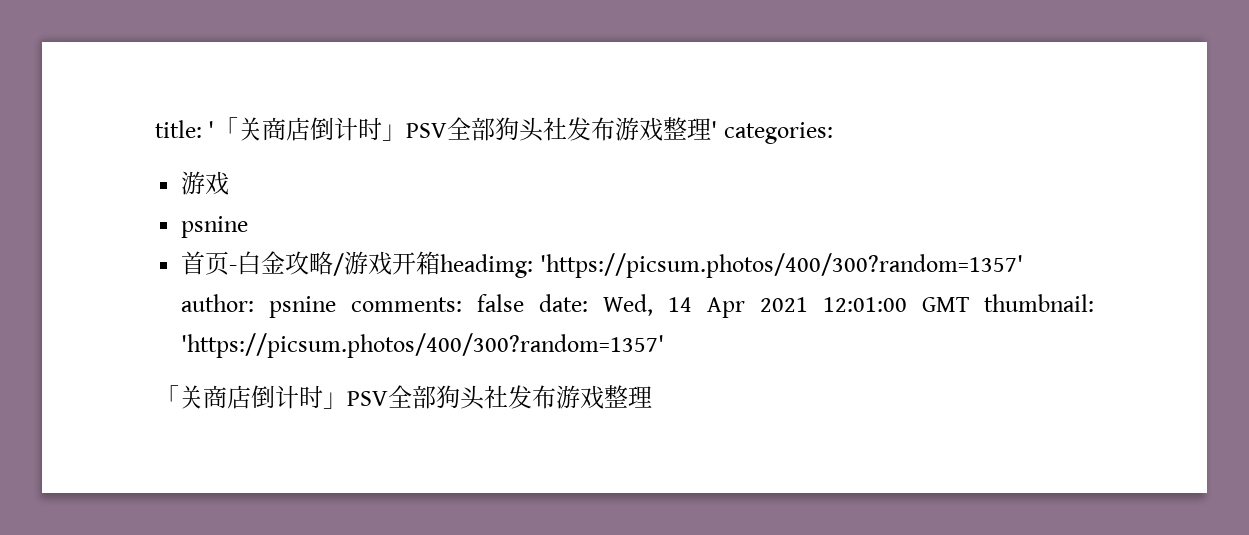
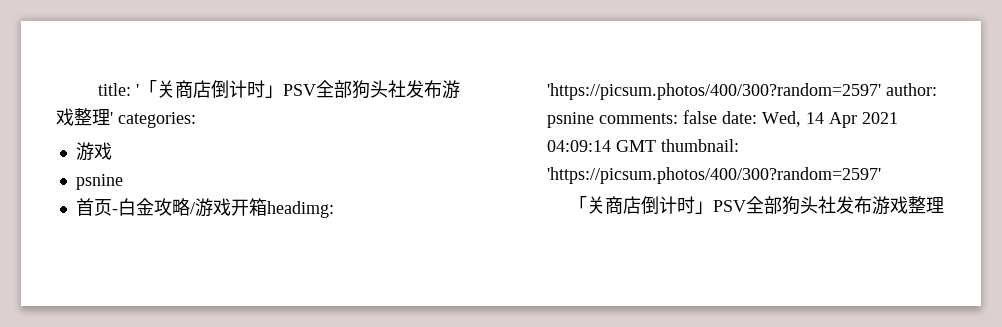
[539,253,1023,278] 'https://picsum.photos/400/300?random=1357' -> [546,83,881,100] 'https://picsum.photos/400/300?random=2597'
[823,297,908,312] 12:01:00 -> [546,140,611,152] 04:09:14
[181,333,665,358] 'https://picsum.photos/400/300?random=1357' -> [546,167,881,184] 'https://picsum.photos/400/300?random=2597'

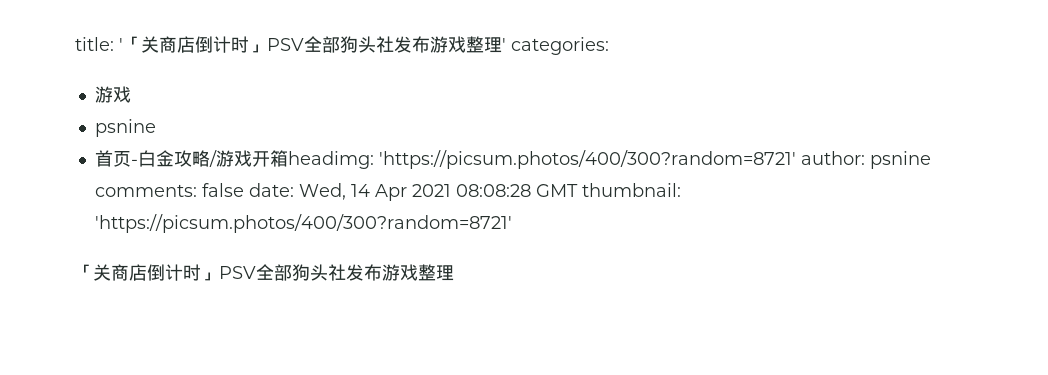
[546,83,881,100] 'https://picsum.photos/400/300?random=2597' -> [378,150,796,169] 'https://picsum.photos/400/300?random=8721'
[546,140,611,152] 04:09:14 -> [455,184,531,197] 08:08:28
[546,167,881,184] 'https://picsum.photos/400/300?random=2597' -> [94,214,512,233] 'https://picsum.photos/400/300?random=8721'

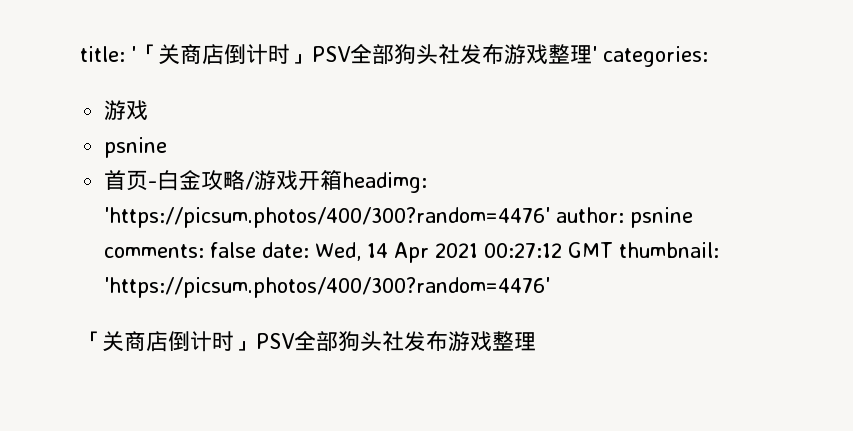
[378,150,796,169] 'https://picsum.photos/400/300?random=8721' -> [104,207,551,228] 'https://picsum.photos/400/300?random=4476'
[455,184,531,197] 08:08:28 -> [484,243,563,258] 00:27:12
[94,214,512,233] 'https://picsum.photos/400/300?random=8721' -> [104,277,551,298] 'https://picsum.photos/400/300?random=4476'

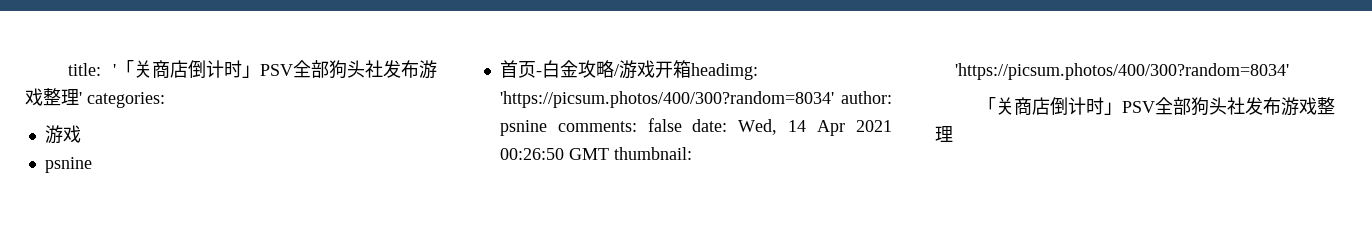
[104,207,551,228] 'https://picsum.photos/400/300?random=4476' -> [499,91,834,108] 'https://picsum.photos/400/300?random=8034'
[484,243,563,258] 00:27:12 -> [499,148,564,160] 00:26:50
[104,277,551,298] 'https://picsum.photos/400/300?random=4476' -> [954,63,1289,80] 'https://picsum.photos/400/300?random=8034'

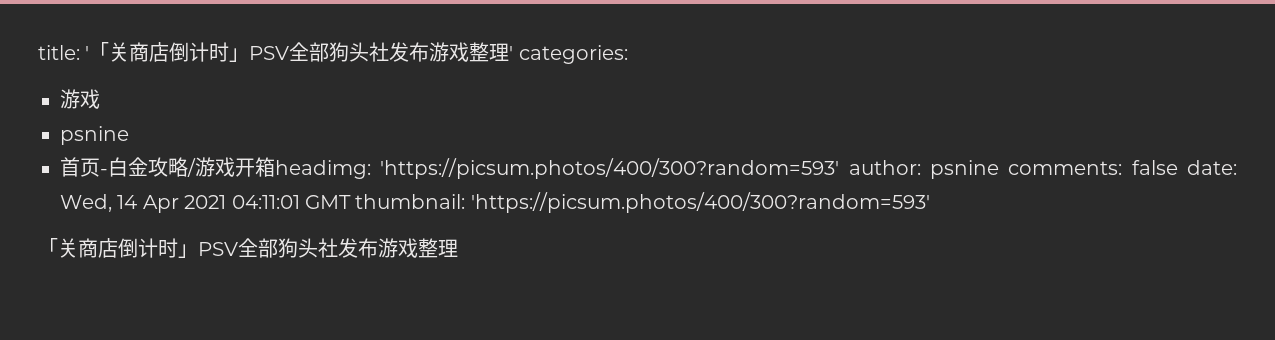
[499,91,834,108] 'https://picsum.photos/400/300?random=8034' -> [380,158,840,179] 'https://picsum.photos/400/300?random=593'
[499,148,564,160] 00:26:50 -> [231,195,300,209] 04:11:01
[954,63,1289,80] 'https://picsum.photos/400/300?random=8034' -> [470,192,930,213] 'https://picsum.photos/400/300?random=593'

